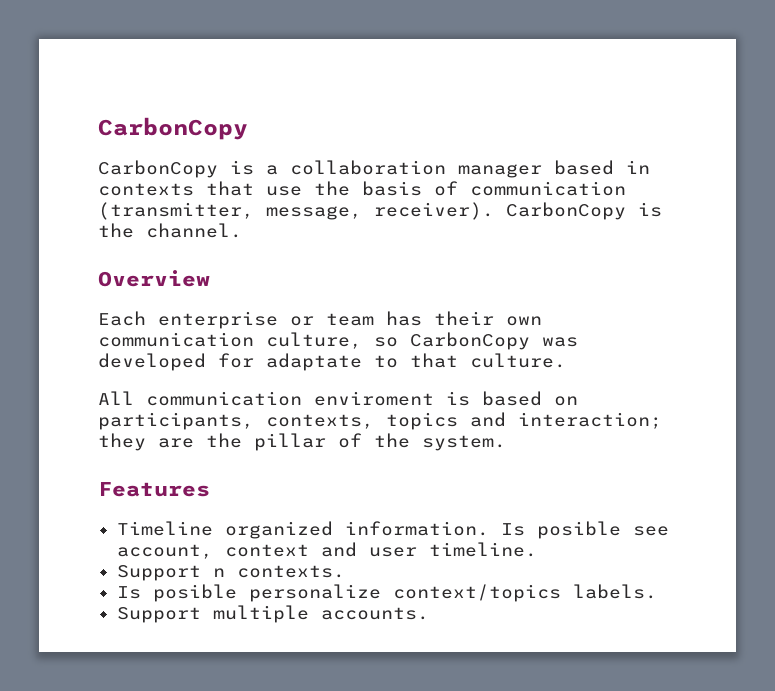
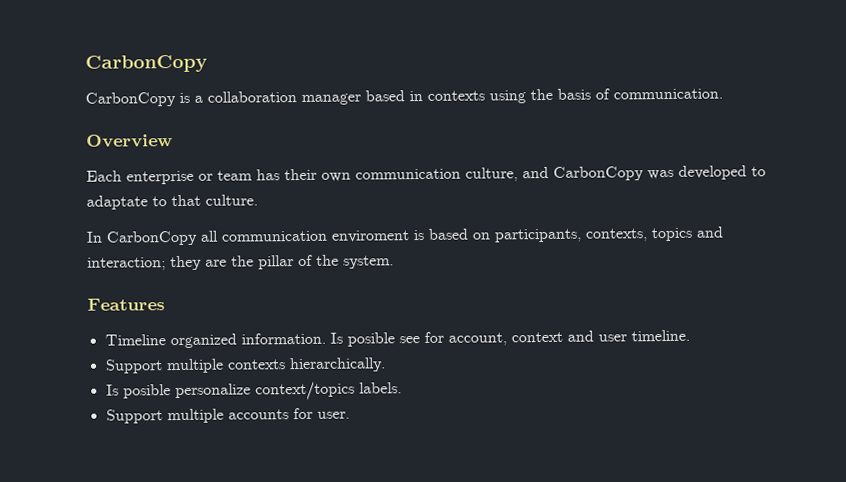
[206,181,302,196] that use -> [489,90,526,104] using
[470,181,626,196] [98,202,662,220] [98,223,242,238] communication (transmitter, message, receiver). CarbonCopy is the channel. -> [613,88,723,100] communication.
[374,337,398,347] so -> [522,166,549,179] and
[218,353,254,368] for -> [751,166,766,177] to
[98,391,134,405] All -> [86,230,218,246] In CarbonCopy all
(669, 531) none -> [423,331,444,343] for
[212,565,345,578] n contexts. -> [165,357,386,374] multiple contexts hierarchically.
[320,607,429,620] accounts. -> [227,407,350,420] accounts for user.

